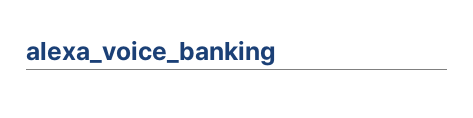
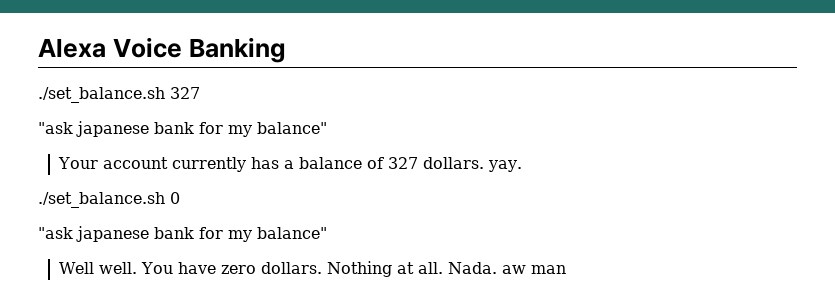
[26,40,276,66] alexa_voice_banking -> [38,37,286,63] [38,87,200,103] [38,121,327,137] [57,157,522,172] [38,192,180,208] [38,226,327,242] [58,261,566,277] Alexa Voice Banking // ./set_balance.sh 327 // "ask japanese bank for my balance" // Your account currently has a balance of 327 dollars. yay. // ./set_balance.sh 0 // "ask japanese bank for my balance" // Well well. You have zero dollars. Nothing at all. Nada. aw man

